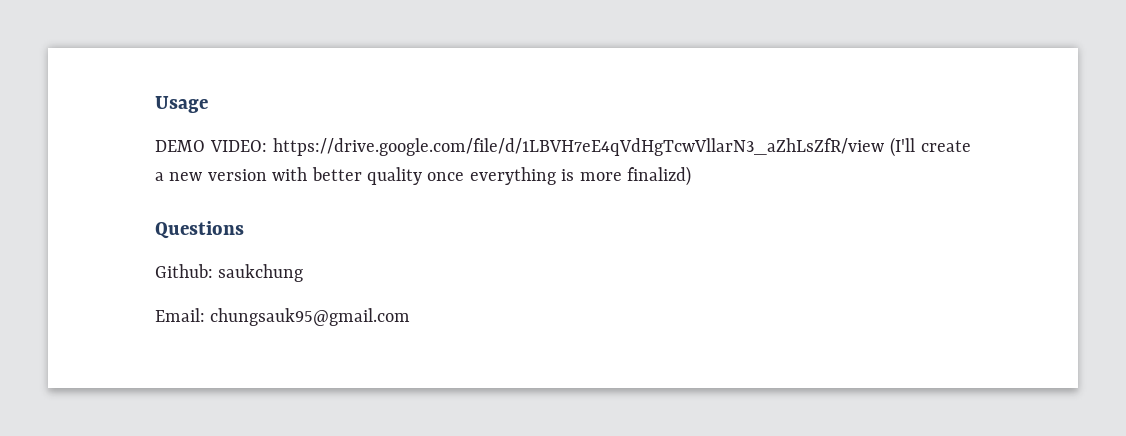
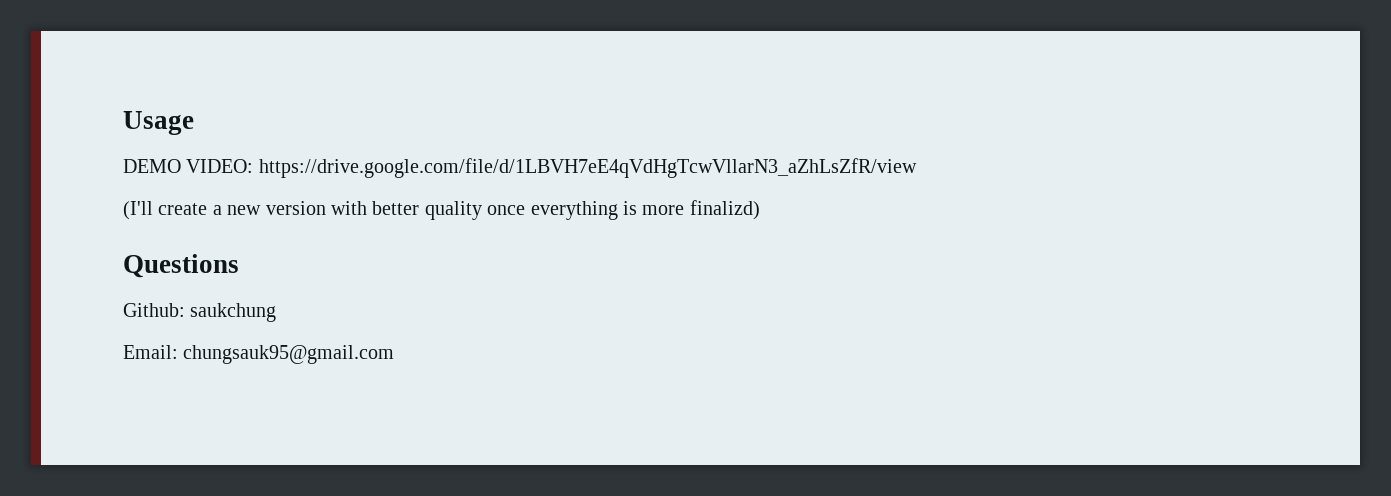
(884, 147) none -> (917, 168) //

